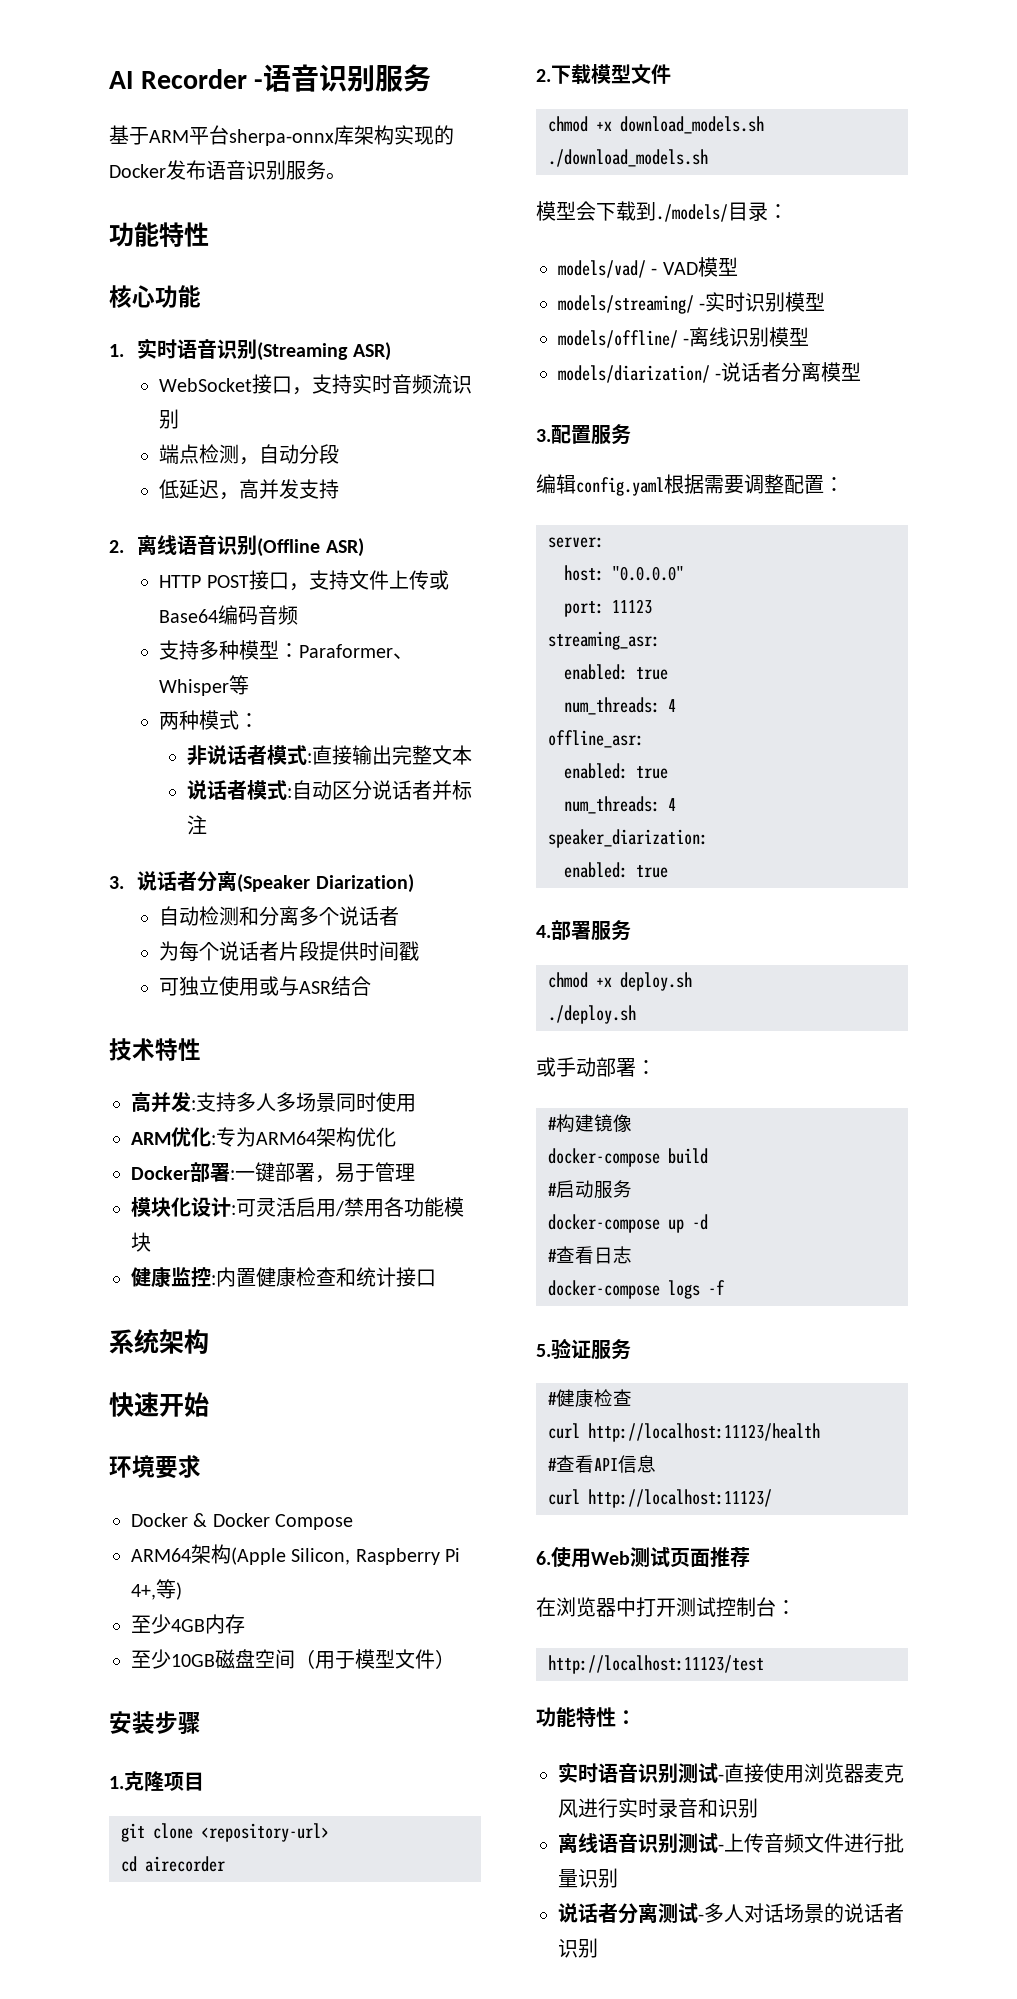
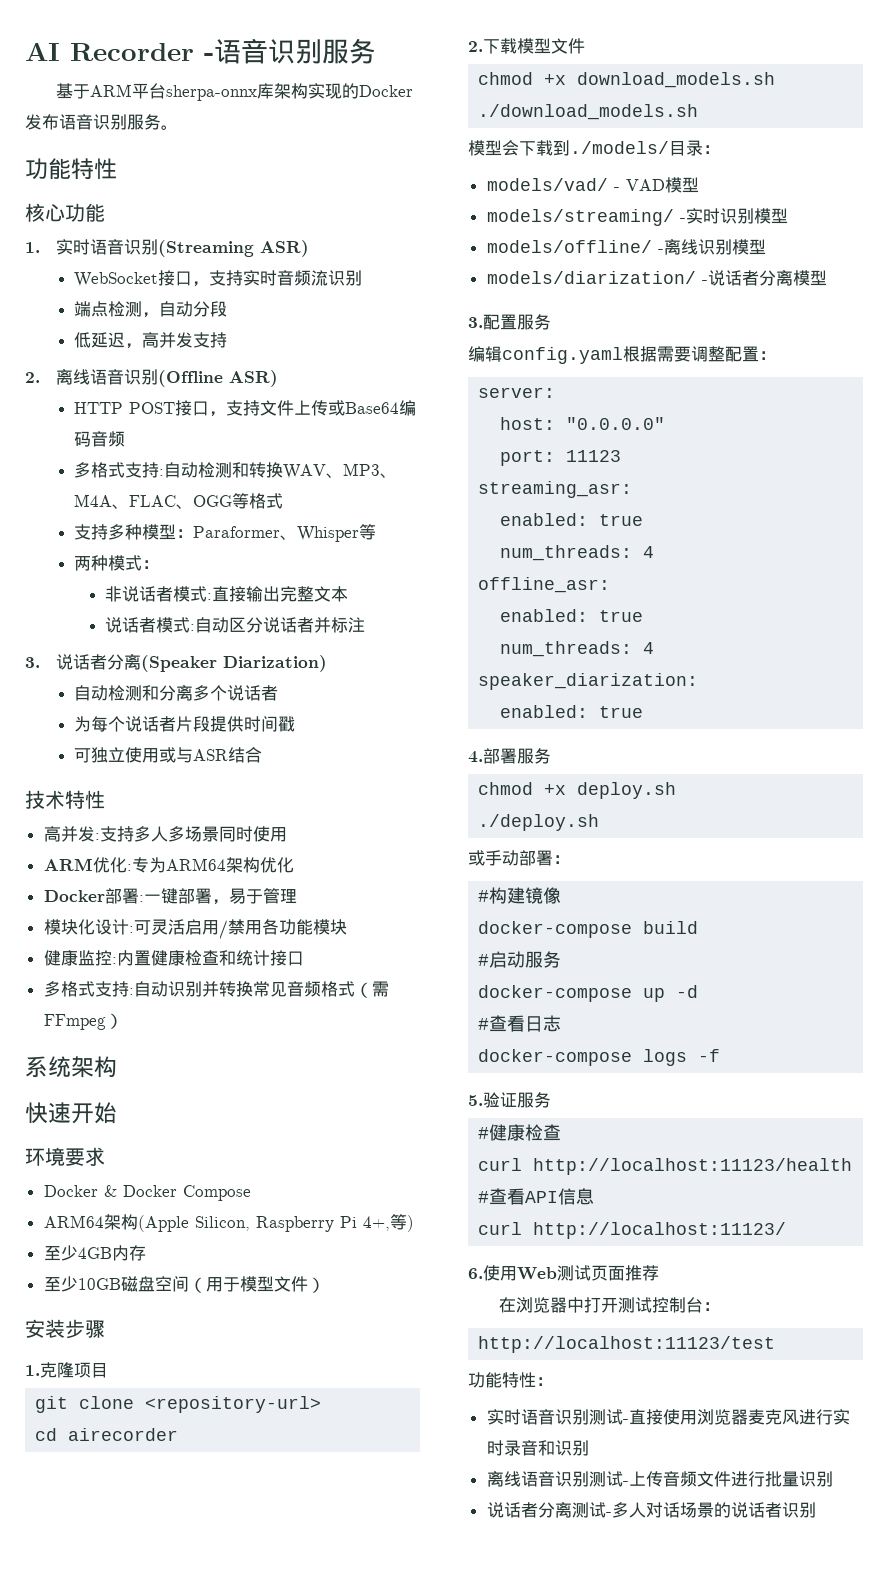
(299, 615) none -> [74,462,398,479] [74,493,284,509] // 多格式支持:自动检测和转换WAV、MP3、M4A、FLAC、OGG等格式
(436, 1278) none -> [43,981,389,998] [43,1013,123,1030] // 多格式支持:自动识别并转换常见音频格式（需FFmpeg）

